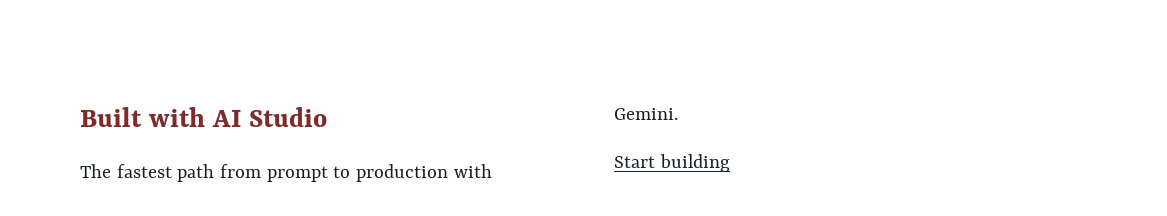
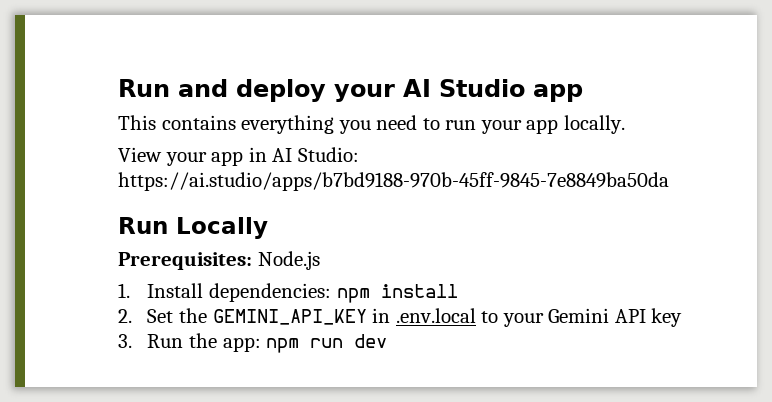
[80,107,327,127] [80,164,492,182] [614,108,678,120] [614,154,730,172] Built with AI Studio // The fastest path from prompt to production with Gemini. // Start building -> [118,79,583,102] [118,115,625,134] [118,147,359,166] [118,172,669,191] [118,217,268,239] [118,251,320,270] [118,283,458,303] [118,308,683,327] [118,333,388,353] Run and deploy your AI Studio app // This contains everything you need to run your app locally. // View your app in AI Studio: https://ai.studio/apps/b7bd9188-970b-45ff-9845-7e8849ba50da // Run Locally // Prerequisites: Node.js // 1. Install dependencies: npm install // 2. Set the GEMINI_API_KEY in .env.local to your Gemini API key // 3. Run the app: npm run dev

